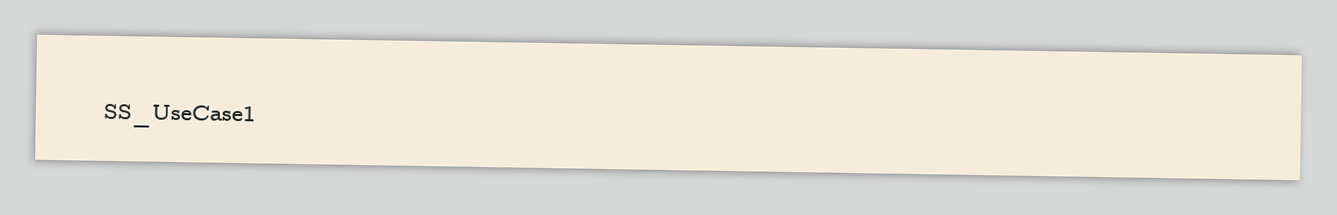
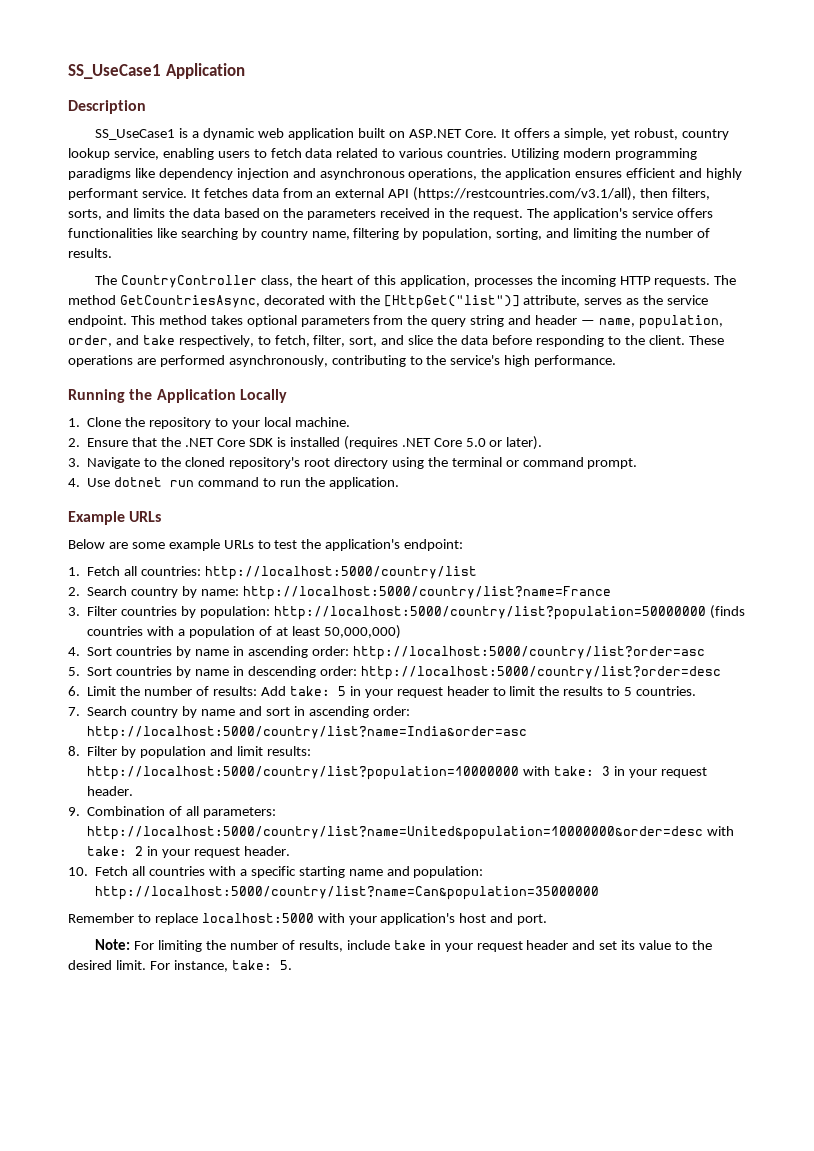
[103,103,256,130] SS_UseCase1 -> [68,63,245,79] [68,100,146,114] [95,128,730,140] [68,148,697,160] [68,168,742,180] [68,187,711,201] [68,208,713,220] [68,228,710,240] [68,248,112,258] [95,275,737,288] [68,295,709,309] [68,315,723,329] [68,335,724,347] [68,355,617,367] [68,389,287,403] [68,417,350,429] [68,436,543,450] [68,457,638,469] [68,477,399,489] [68,511,162,525] [68,539,464,551] [68,566,478,580] [68,586,612,600] [68,605,746,620] [87,625,401,639] [68,646,705,660] [68,666,721,680] [68,686,697,698] [68,706,410,718] [87,726,528,740] [68,746,312,758] [87,766,708,780] [87,786,134,796] [68,806,277,818] [87,826,735,840] [87,846,291,858] [68,866,484,878] [95,886,600,900] [68,913,548,925] [95,939,712,952] [68,960,292,972] SS_UseCase1 Application // Description // SS_UseCase1 is a dynamic web application built on ASP.NET Core. It offers a simple, yet robust, country lookup service, enabling users to fetch data related to various countries. Utilizing modern programming paradigms like dependency injection and asynchronous operations, the application ensures efficient and highly performant service. It fetches data from an external API (https://restcountries.com/v3.1/all), then filters, sorts, and limits the data based on the parameters received in the request. The application's service offers functionalities like searching by country name, filtering by population, sorting, and limiting the number of results. // The CountryController class, the heart of this application, processes the incoming HTTP requests. The method GetCountriesAsync, decorated with the [HttpGet("list")] attribute, serves as the service endpoint. This method takes optional parameters from the query string and header — name, population, order, and take respectively, to fetch, filter, sort, and slice the data before responding to the client. These operations are performed asynchronously, contributing to the service's high performance. // Running the Application Locally // 1. Clone the repository to your local machine. // 2. Ensure that the .NET Core SDK is installed (requires .NET Core 5.0 or later). // 3. Navigate to the cloned repository's root directory using the terminal or command prompt. // 4. Use dotnet run command to run the application. // Example URLs // Below are some example URLs to test the application's endpoint: // 1. Fetch all countries: http://localhost:5000/country/list // 2. Search country by name: http://localhost:5000/country/list?name=France // 3. Filter countries by population: http://localhost:5000/country/list?population=50000000 (finds countries with a population of at least 50,000,000) // 4. Sort countries by name in ascending order: http://localhost:5000/country/list?order=asc // 5. Sort countries by name in descending order: http://localhost:5000/country/list?order=desc // 6. Limit the number of results: Add take: 5 in your request header to limit the results to 5 countries. // 7. Search country by name and sort in ascending order: http://localhost:5000/country/list?name=India&order=asc // 8. Filter by population and limit results: http://localhost:5000/country/list?population=10000000 with take: 3 in your request header. // 9. Combination of all parameters: http://localhost:5000/country/list?name=United&population=10000000&order=desc with take: 2 in your request header. // 10. Fetch all countries with a specific starting name and population: http://localhost:5000/country/list?name=Can&population=35000000 // Remember to replace localhost:5000 with your application's host and port. // Note: For limiting the number of results, include take in your request header and set its value to the desired limit. For instance, take: 5.

